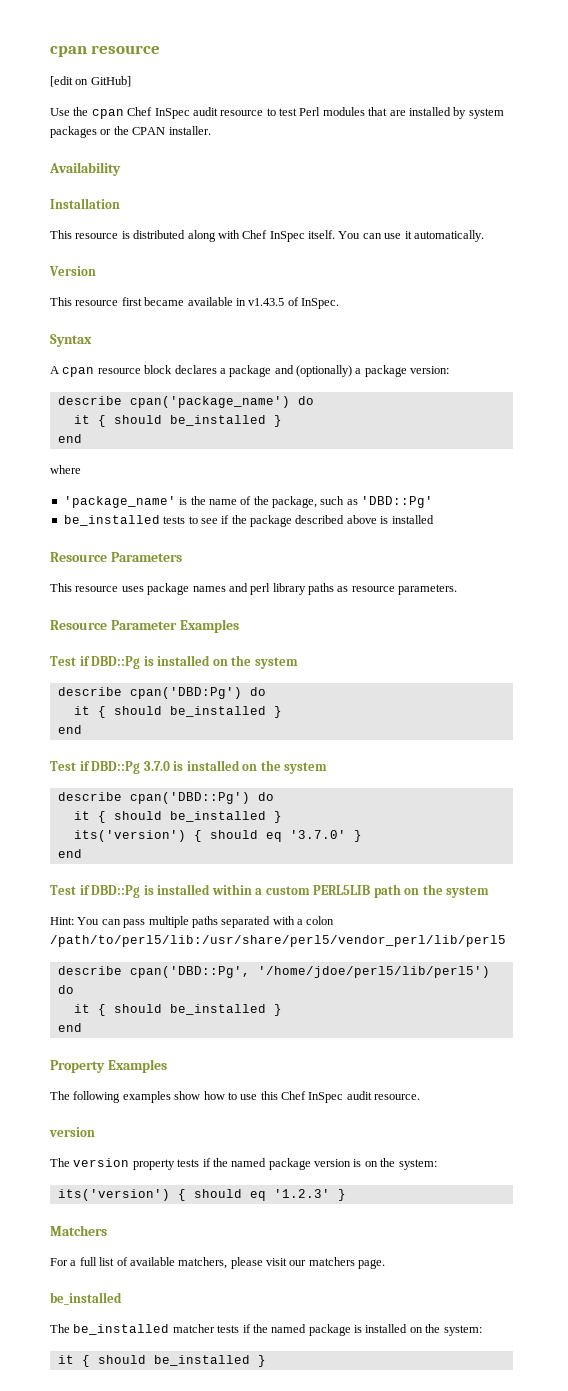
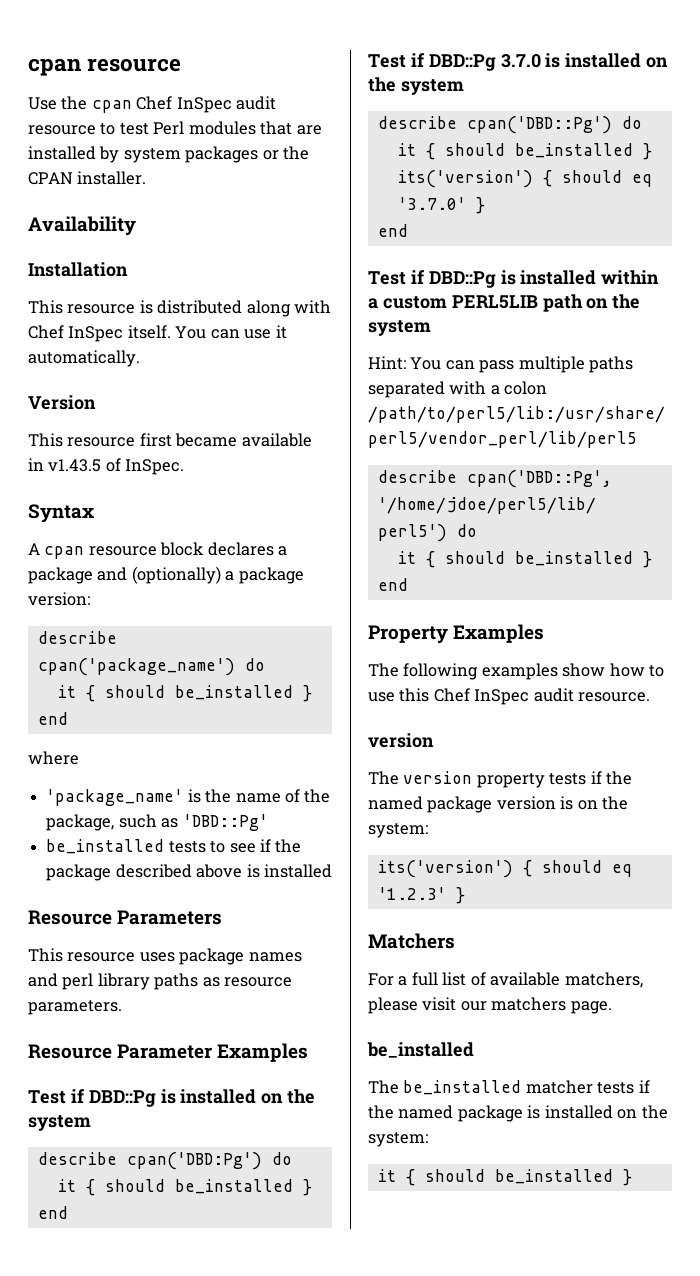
[50,45,161,57] [50,76,131,87] cpan resource // [edit on GitHub] -> [28,58,182,76] cpan resource

